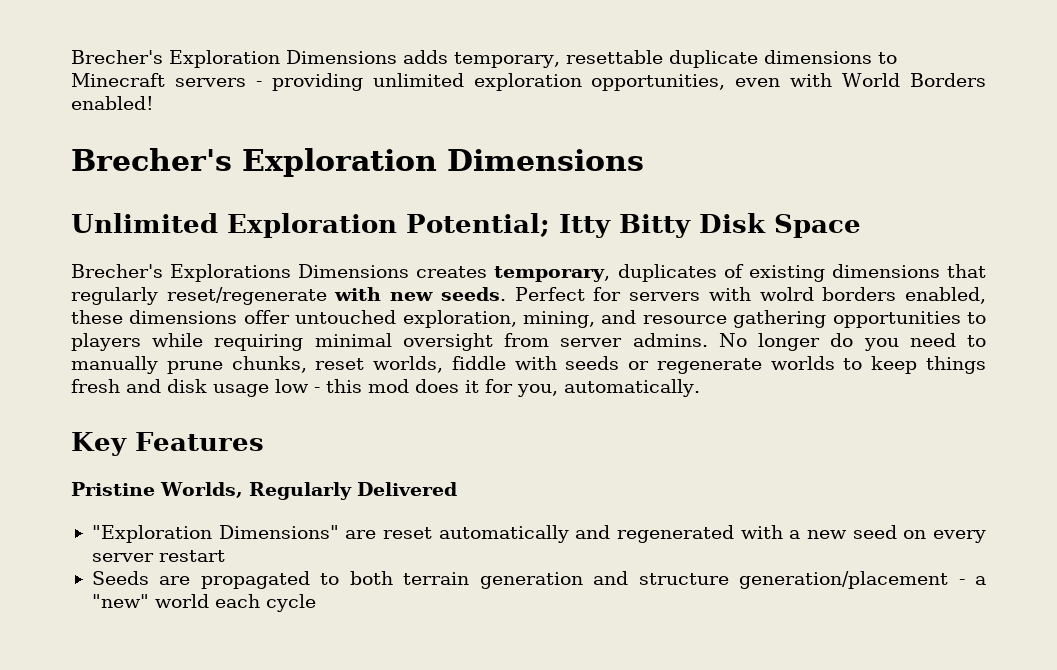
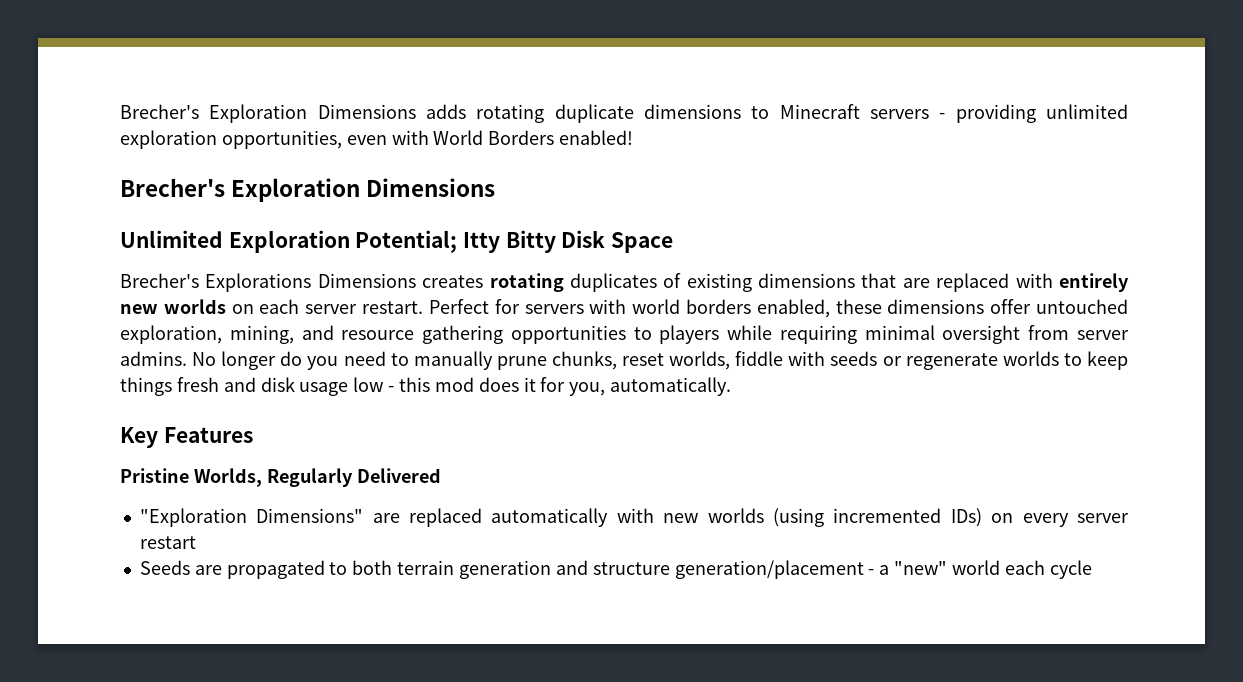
[454,50,663,68] temporary, resettable -> [476,104,545,123] rotating
[494,266,611,282] temporary, -> [489,273,564,292] rotating
[71,287,506,305] regularly reset/regenerate with new seeds. -> [902,273,1129,292] [120,299,424,314] are replaced with entirely new worlds on each server restart.
[759,287,814,301] wolrd -> [632,299,681,314] world
[382,525,897,543] reset automatically and regenerated with a new seed -> [409,508,982,527] replaced automatically with new worlds (using incremented IDs)

